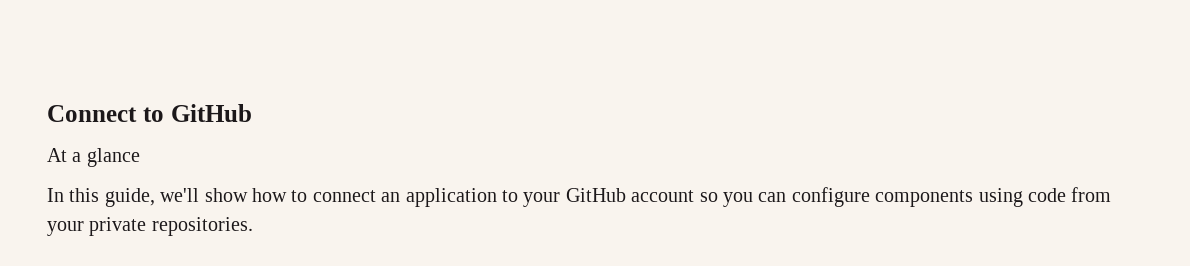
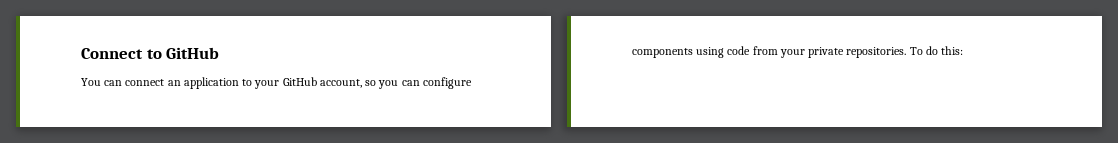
[47,148,140,167] [47,188,308,207] At a glance // In this guide, we'll show how to -> [81,78,123,86] You can
[631,190,695,202] account -> [319,79,362,88] account,
(253, 226) none -> [909,46,964,55] To do this:

